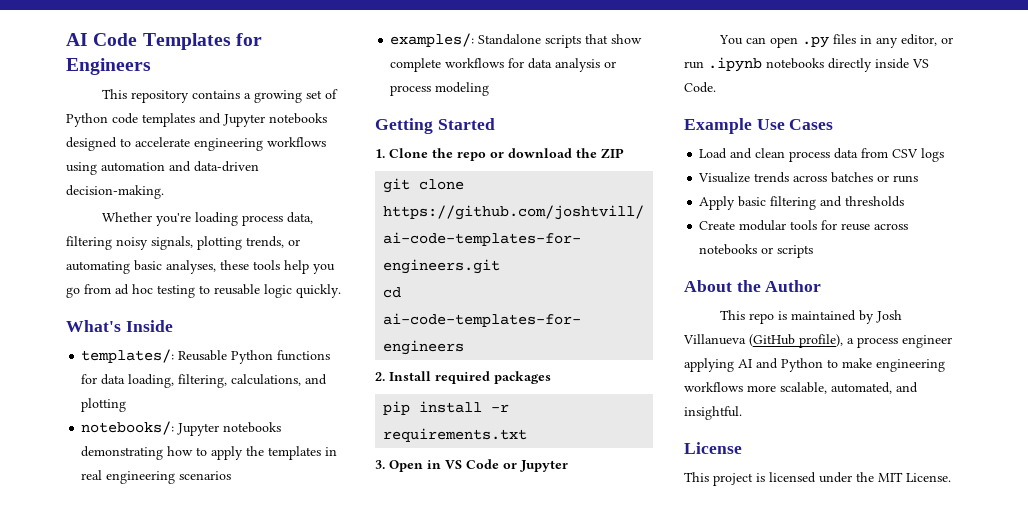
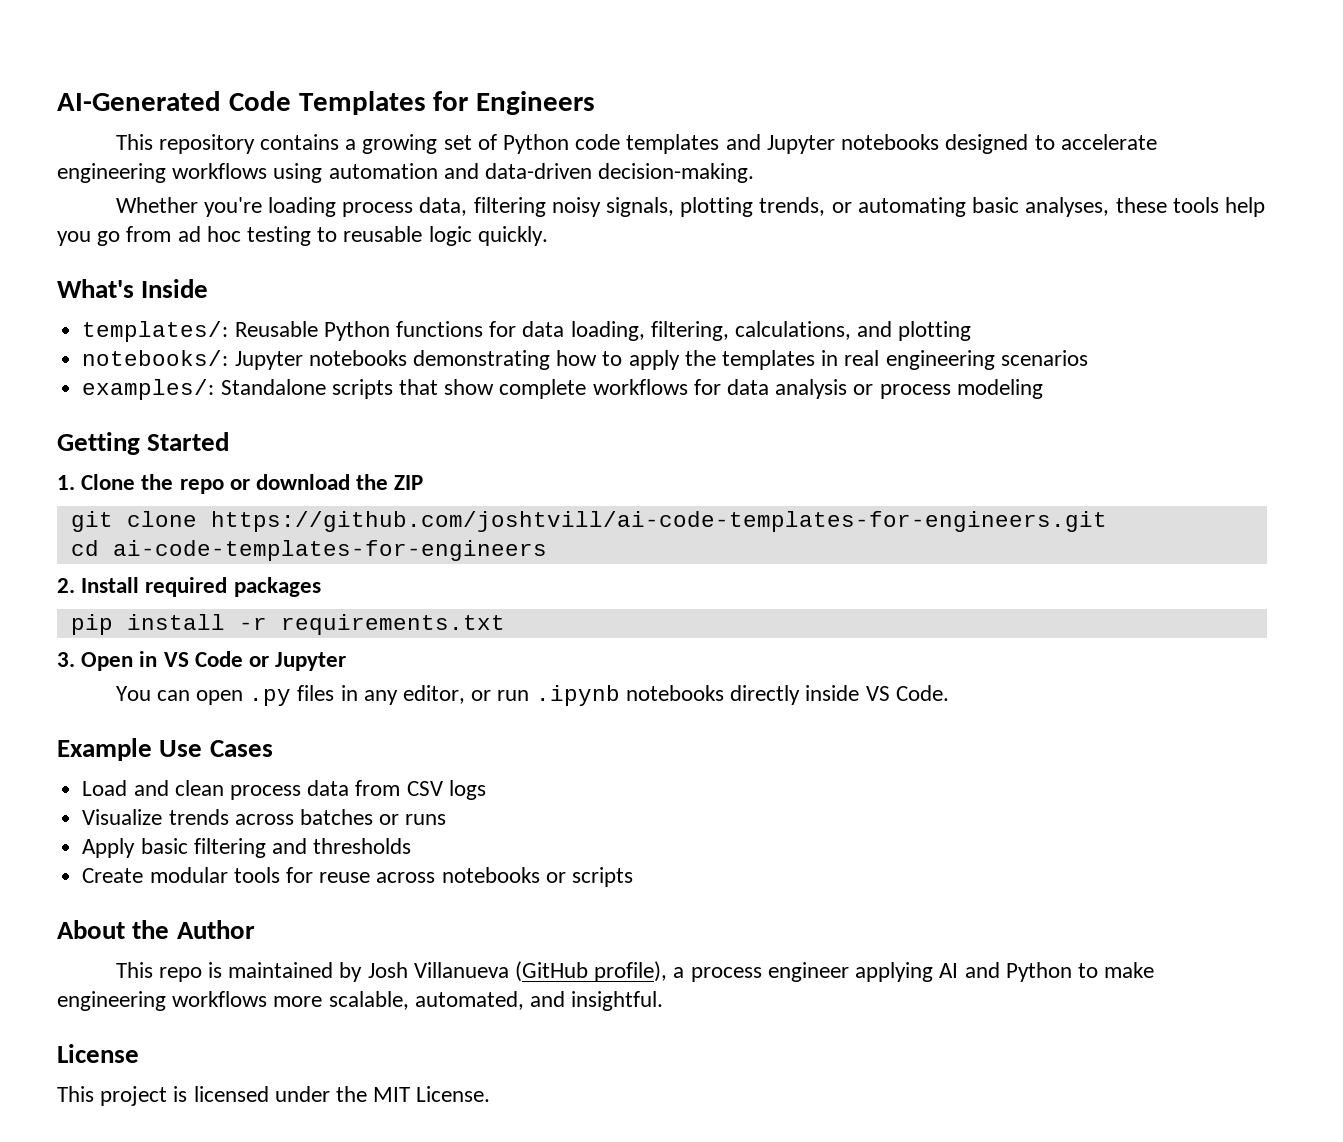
[66,33,88,46] AI -> [57,91,221,111] AI-Generated

